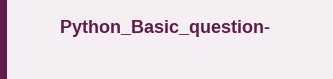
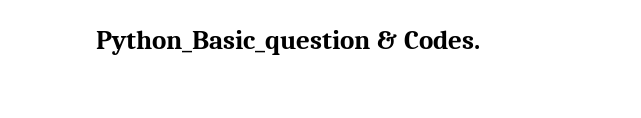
[60,20,270,37] Python_Basic_question- -> [96,30,481,55] Python_Basic_question & Codes.

